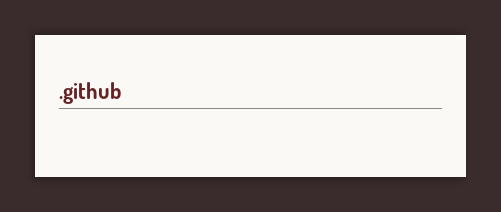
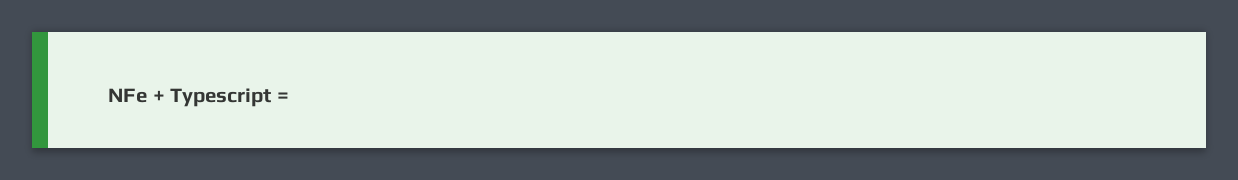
[59,82,121,104] .github -> [108,88,289,107] NFe + Typescript =

